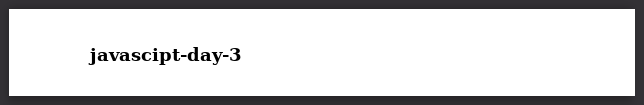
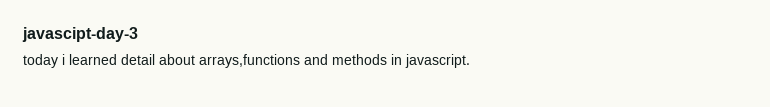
(242, 56) none -> [23,54,470,68] // today i learned detail about arrays,functions and methods in javascript.

